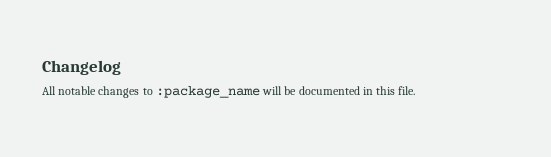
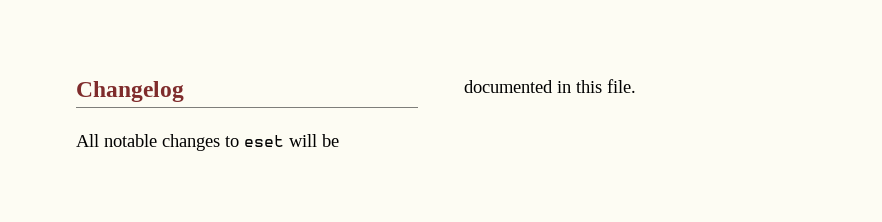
[155,86,260,98] :package_name -> [244,135,284,147] eset

